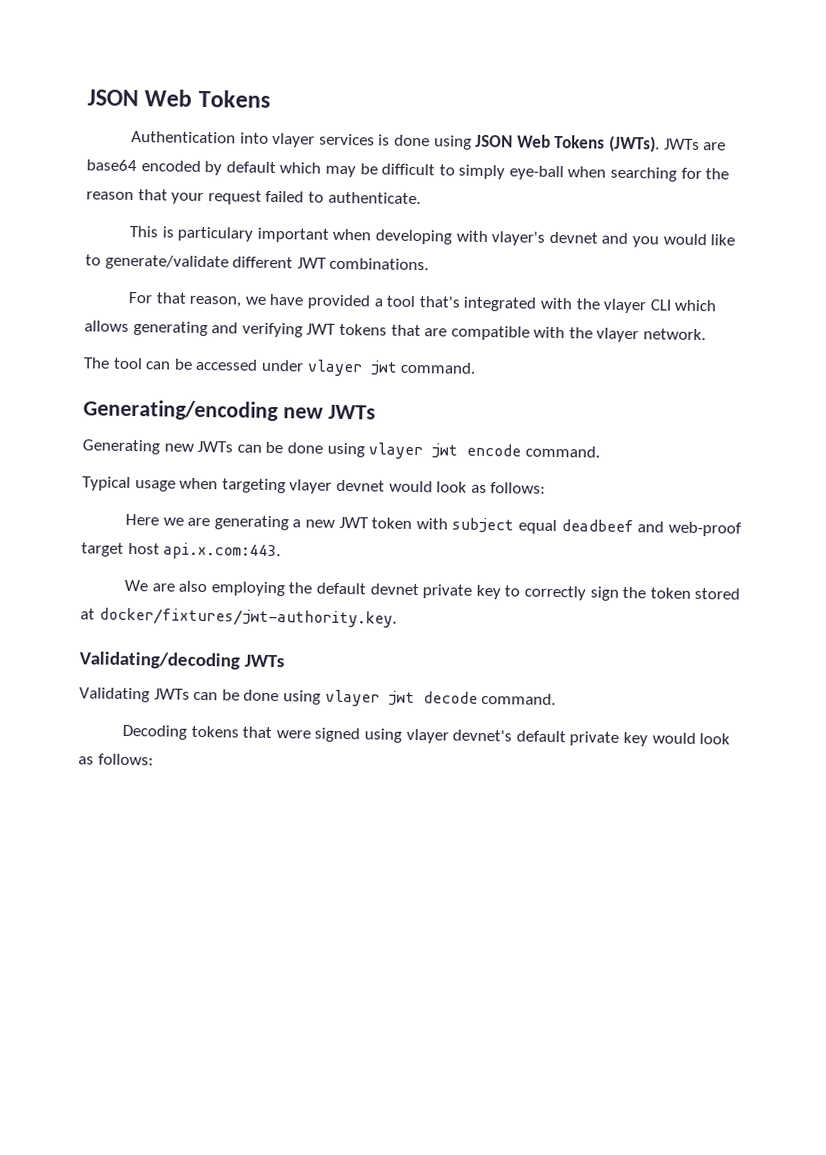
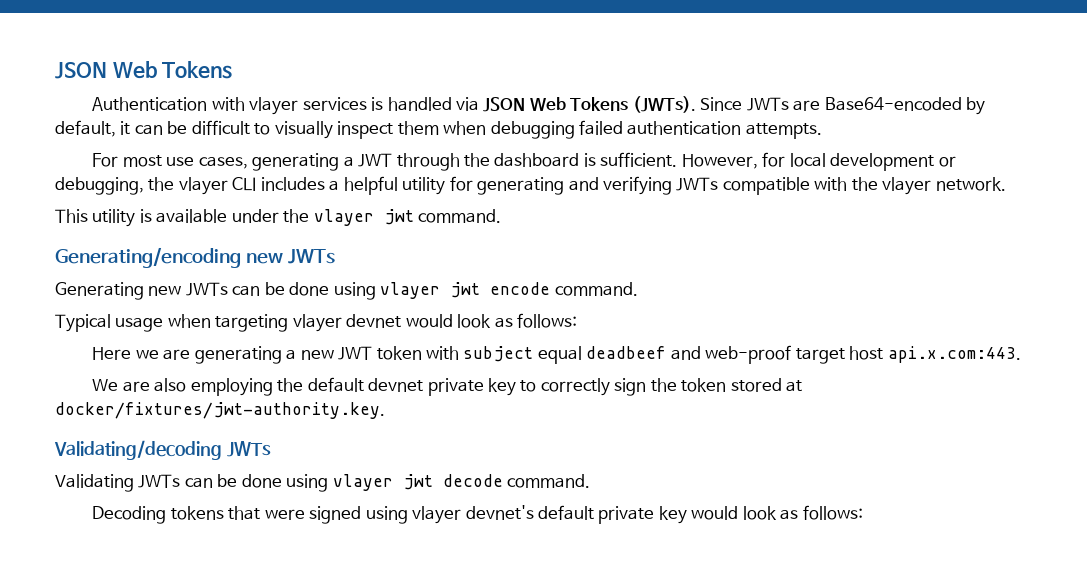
[239,132,269,144] into -> [211,97,245,111] with
[394,134,472,150] done using -> [387,97,480,111] handled via
(660, 144) none -> [700,97,743,111] Since
[86,159,730,182] [86,189,421,205] [129,225,736,248] [85,254,430,271] [128,291,717,314] [84,320,448,338] base64 encoded by default which may be difficult to simply eye-ball when searching for the reason that your request failed to authenticate. // This is particulary important when developing with vlayer's devnet and you would like to generate/validate different JWT combinations. // For that reason, we have provided a tool that's integrated with the vlayer CLI which allows generating and verifying JWT tokens that are -> [824,97,986,115] [55,120,822,139] [92,152,956,171] [55,176,719,195] Base64-encoded by default, it can be difficult to visually inspect them when debugging failed authentication attempts. // For most use cases, generating a JWT through the dashboard is sufficient. However, for local development or debugging, the vlayer CLI includes a helpful utility for generating and verifying JWTs
[83,357,304,372] The tool can be accessed under -> [55,209,310,227] This utility is available under the

